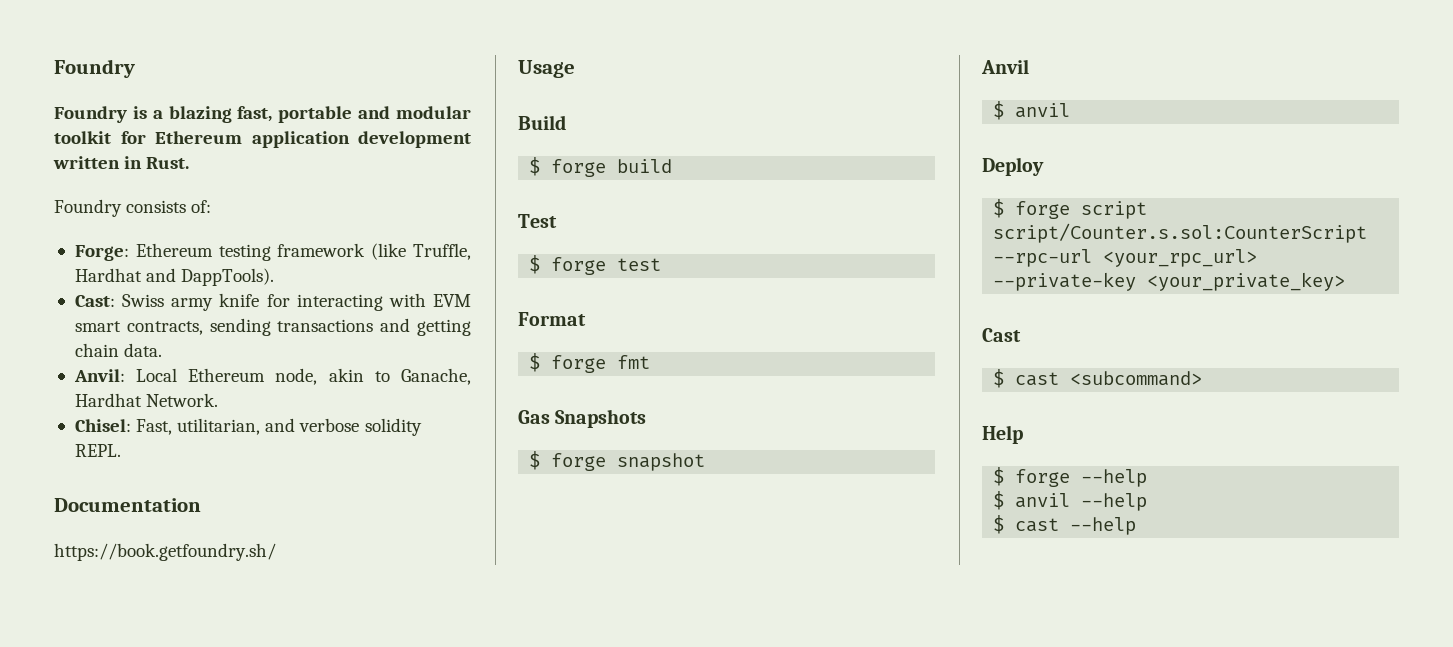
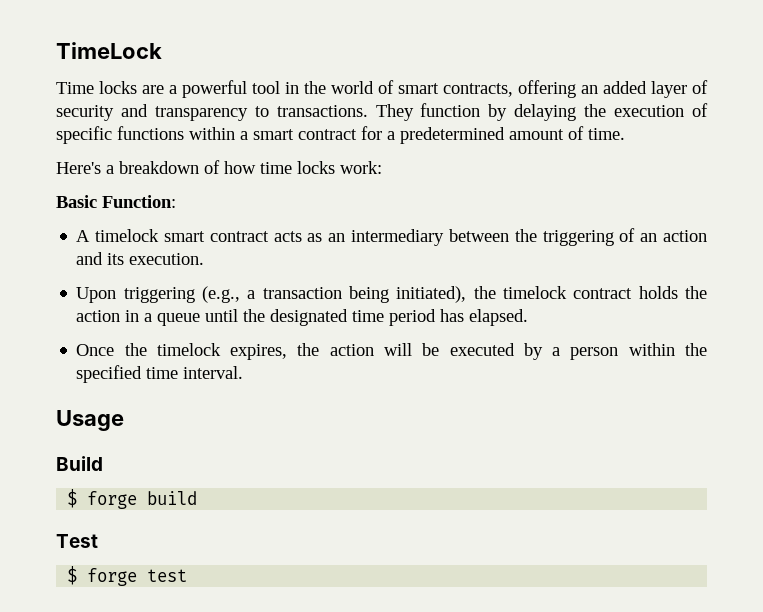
[54,59,135,78] [54,106,472,123] [54,131,471,148] [53,156,190,169] [54,199,212,217] [74,243,472,261] [74,268,275,286] [74,293,471,311] [74,318,472,336] [74,343,163,357] [73,368,472,385] [74,393,219,407] [74,418,422,436] [74,444,121,457] [54,498,201,512] [54,543,276,561] Foundry // Foundry is a blazing fast, portable and modular toolkit for Ethereum application development written in Rust. // Foundry consists of: // Forge: Ethereum testing framework (like Truffle, Hardhat and DappTools). // Cast: Swiss army knife for interacting with EVM smart contracts, sending transactions and getting chain data. // Anvil: Local Ethereum node, akin to Ganache, Hardhat Network. // Chisel: Fast, utilitarian, and verbose solidity REPL. // Documentation // https://book.getfoundry.sh/ -> [56,42,162,59] [56,80,708,98] [56,103,708,121] [56,126,625,144] [56,160,382,174] [56,195,176,208] [76,228,708,246] [76,252,205,265] [76,286,708,303] [76,309,529,326] [76,343,707,360] [76,365,244,383] TimeLock // Time locks are a powerful tool in the world of smart contracts, offering an added layer of security and transparency to transactions. They function by delaying the execution of specific functions within a smart contract for a predetermined amount of time. // Here's a breakdown of how time locks work: // Basic Function: // A timelock smart contract acts as an intermediary between the triggering of an action and its execution. // Upon triggering (e.g., a transaction being initiated), the timelock contract holds the action in a queue until the designated time period has elapsed. // Once the timelock expires, the action will be executed by a person within the specified time interval.
[518,312,586,326] [529,353,651,373] [518,409,647,428] [529,451,706,471] [981,59,1029,74] [993,101,1071,120] [982,157,1044,176] [993,199,1148,219] [993,223,1368,243] [993,249,1258,267] [993,272,1346,291] [982,328,1021,342] [993,369,1203,388] [982,425,1023,444] [993,467,1148,487] [993,491,1148,511] [993,515,1137,535] // Format // $ forge fmt // Gas Snapshots // $ forge snapshot // Anvil // $ anvil // Deploy // $ forge script script/Counter.s.sol:CounterScript --rpc-url <your_rpc_url> --private-key <your_private_key> // Cast // $ cast <subcommand> // Help // $ forge --help // $ anvil --help // $ cast --help -> (188, 575) none

